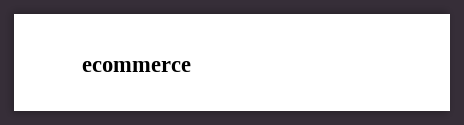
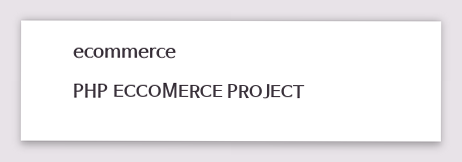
(191, 66) none -> [72,82,306,100] // PHP ECCOMERCE PROJECT

